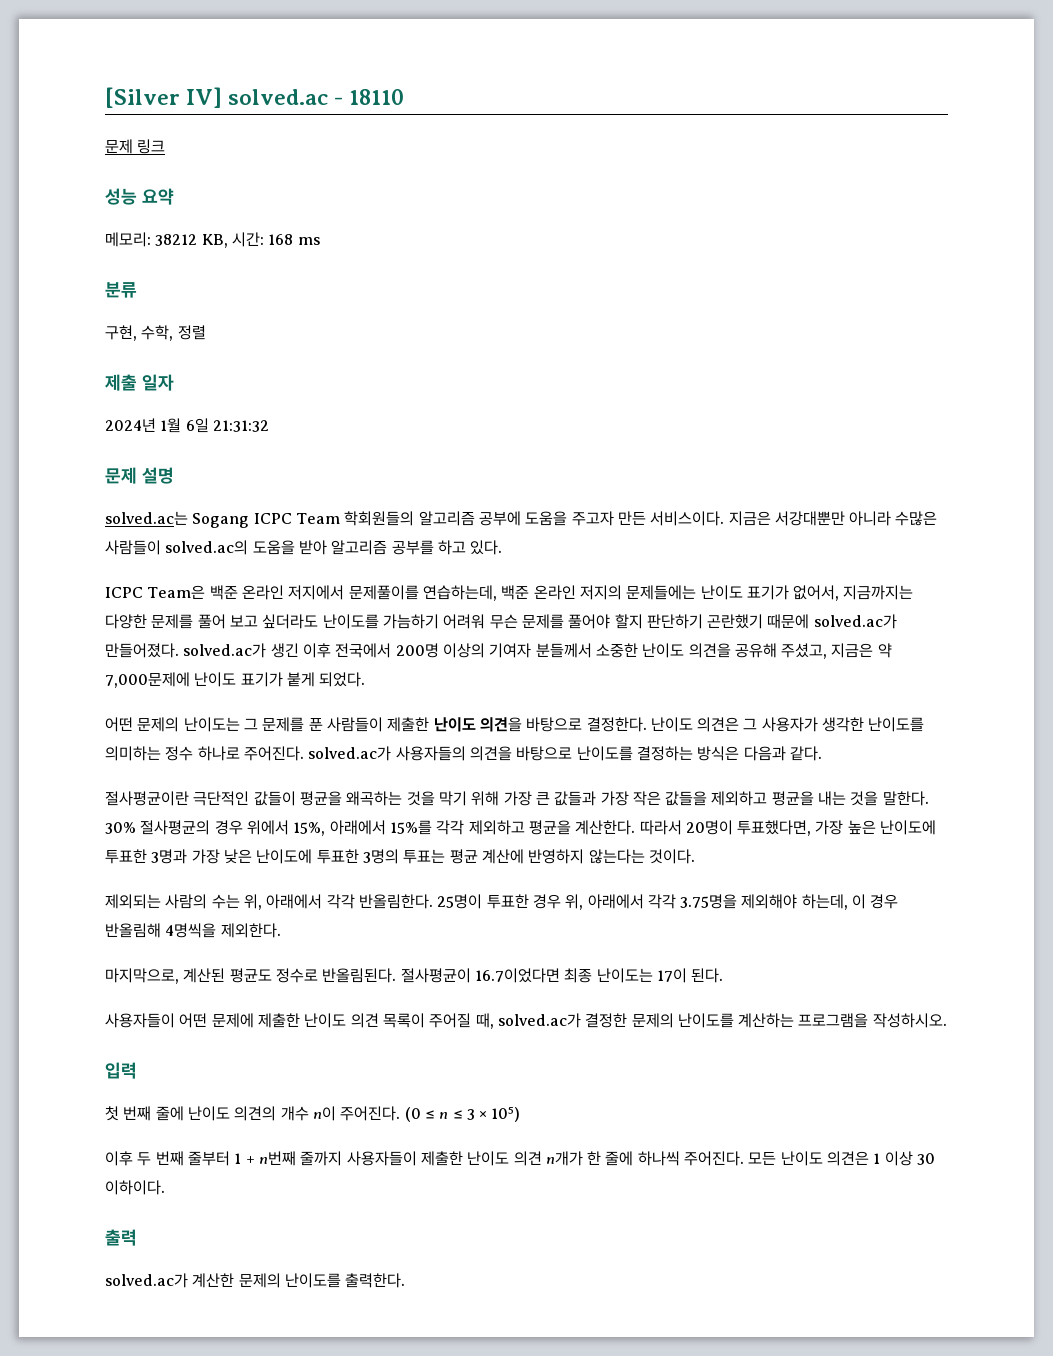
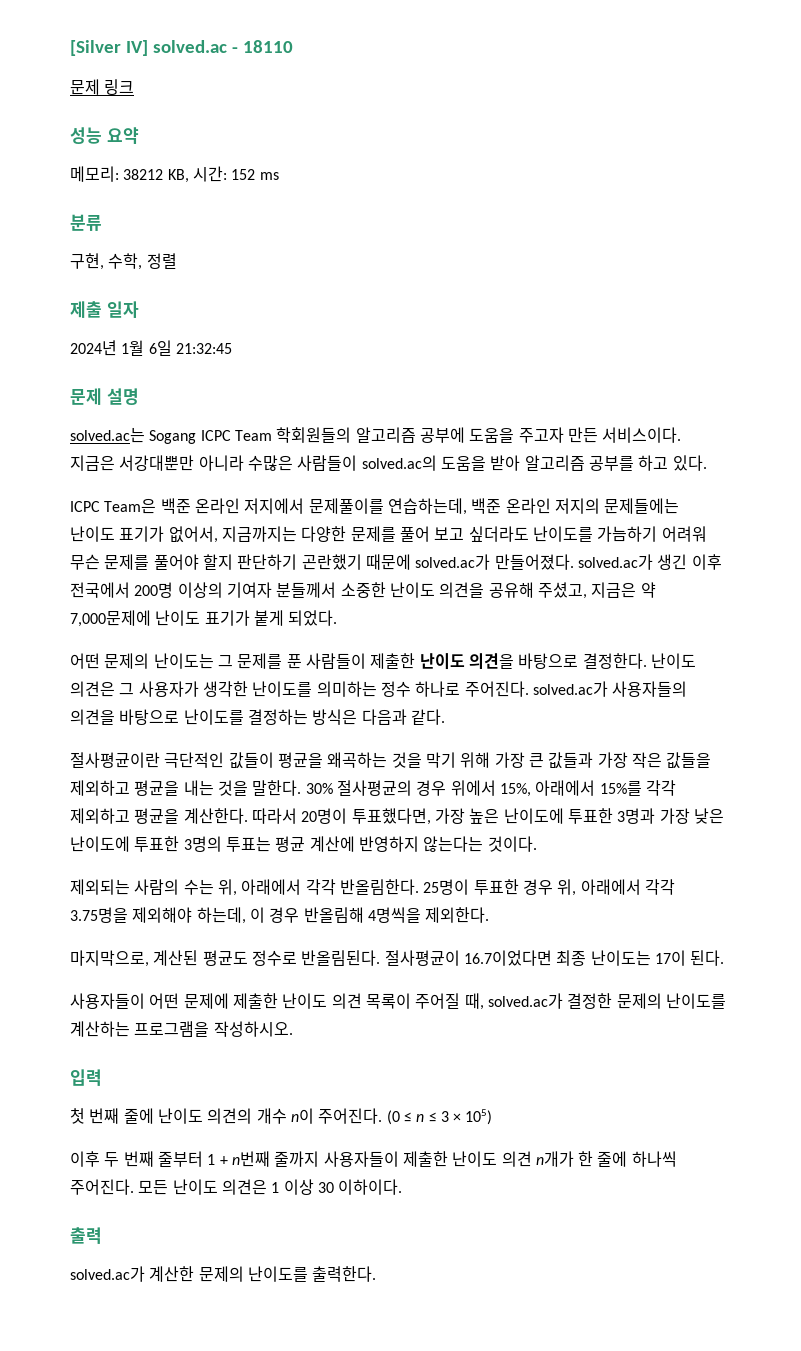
[268,234,294,245] 168 -> [231,169,256,180] 152
[212,420,269,432] 21:31:32 -> [175,343,232,354] 21:32:45

